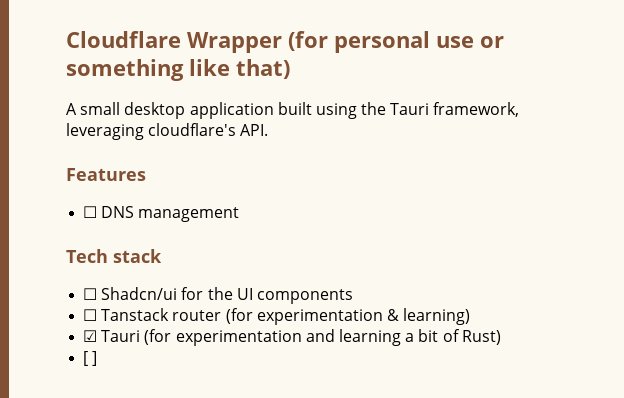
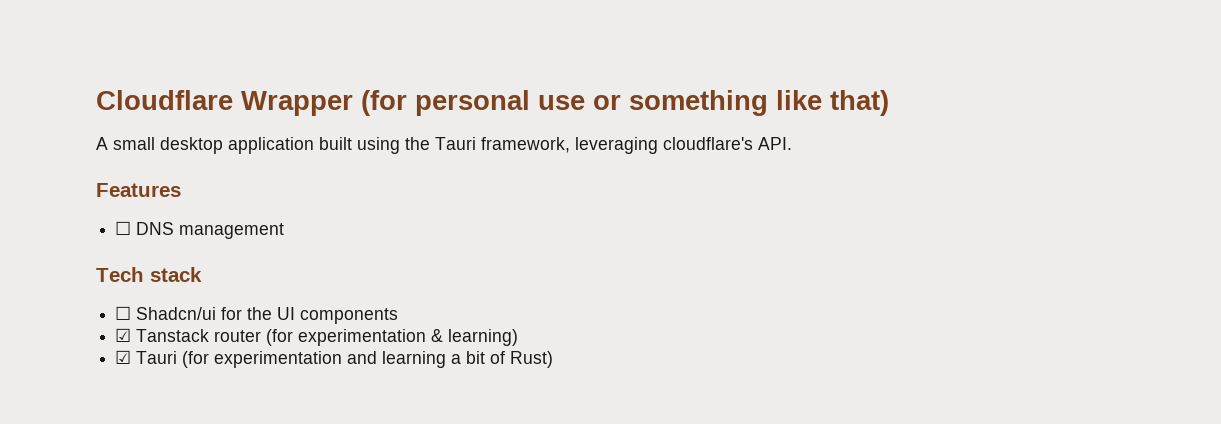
[83,309,98,321] ☐ -> [115,328,132,342] ☑
[83,351,98,366] // [ ] -> (554, 359) none

